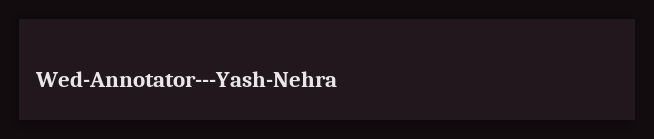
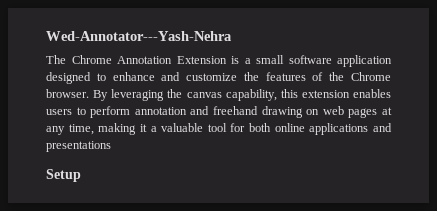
(337, 79) none -> [46,55,392,67] [46,72,391,84] [46,89,391,101] [46,106,393,118] [46,123,392,135] [46,141,111,152] [46,169,81,182] // The Chrome Annotation Extension is a small software application designed to enhance and customize the features of the Chrome browser. By leveraging the canvas capability, this extension enables users to perform annotation and freehand drawing on web pages at any time, making it a valuable tool for both online applications and presentations // Setup

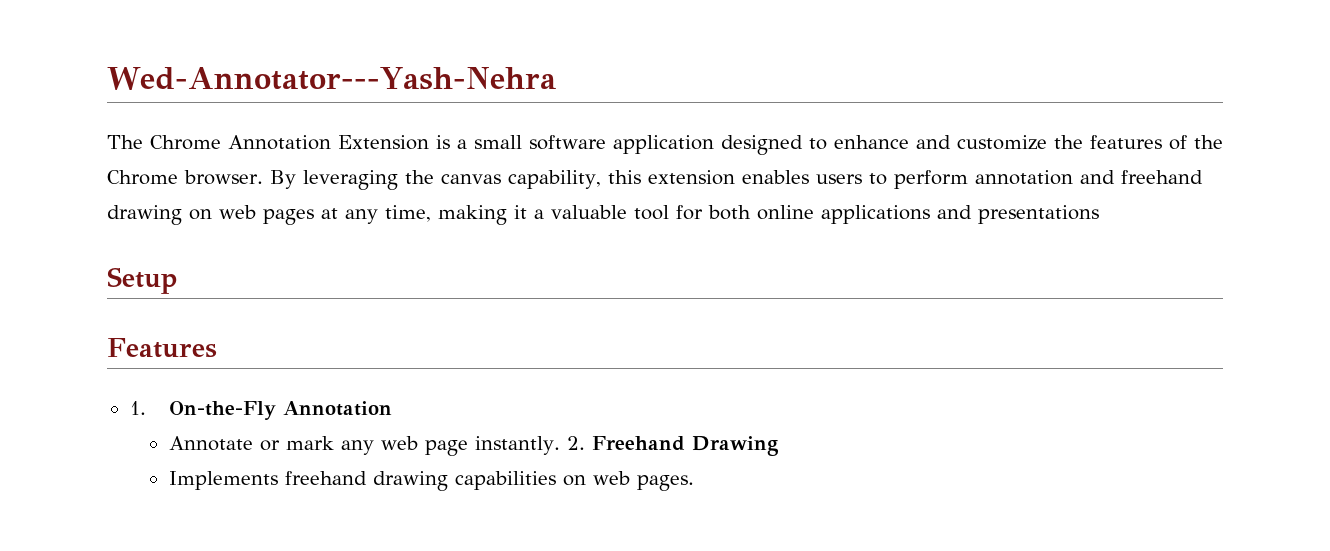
(81, 175) none -> [107,338,217,358] [129,401,392,420] [168,436,779,456] [168,471,694,491] // Features // 1. On-the-Fly Annotation // Annotate or mark any web page instantly. 2. Freehand Drawing // Implements freehand drawing capabilities on web pages.

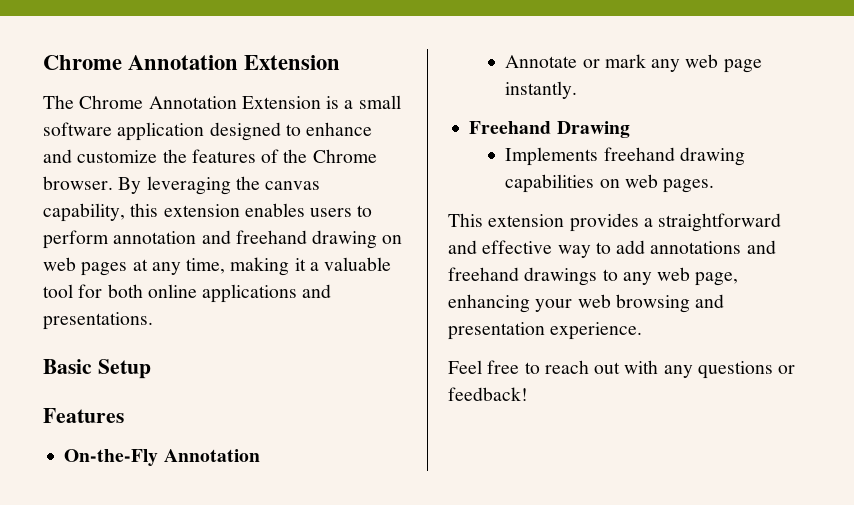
[107,67,556,90] Wed-Annotator---Yash-Nehra -> [43,55,341,70] Chrome Annotation Extension
[978,205,1099,224] presentations // -> [43,312,153,330] [43,359,92,374] presentations. // Basic
[129,401,146,415] 1. -> (124, 415) none
[566,436,585,450] 2. -> (578, 90) //
(694, 483) none -> [448,213,782,232] [448,240,776,258] [448,267,739,286] [448,294,725,313] [448,322,643,340] [448,360,796,379] [448,387,528,401] // This extension provides a straightforward and effective way to add annotations and freehand drawings to any web page, enhancing your web browsing and presentation experience. // Feel free to reach out with any questions or feedback!

